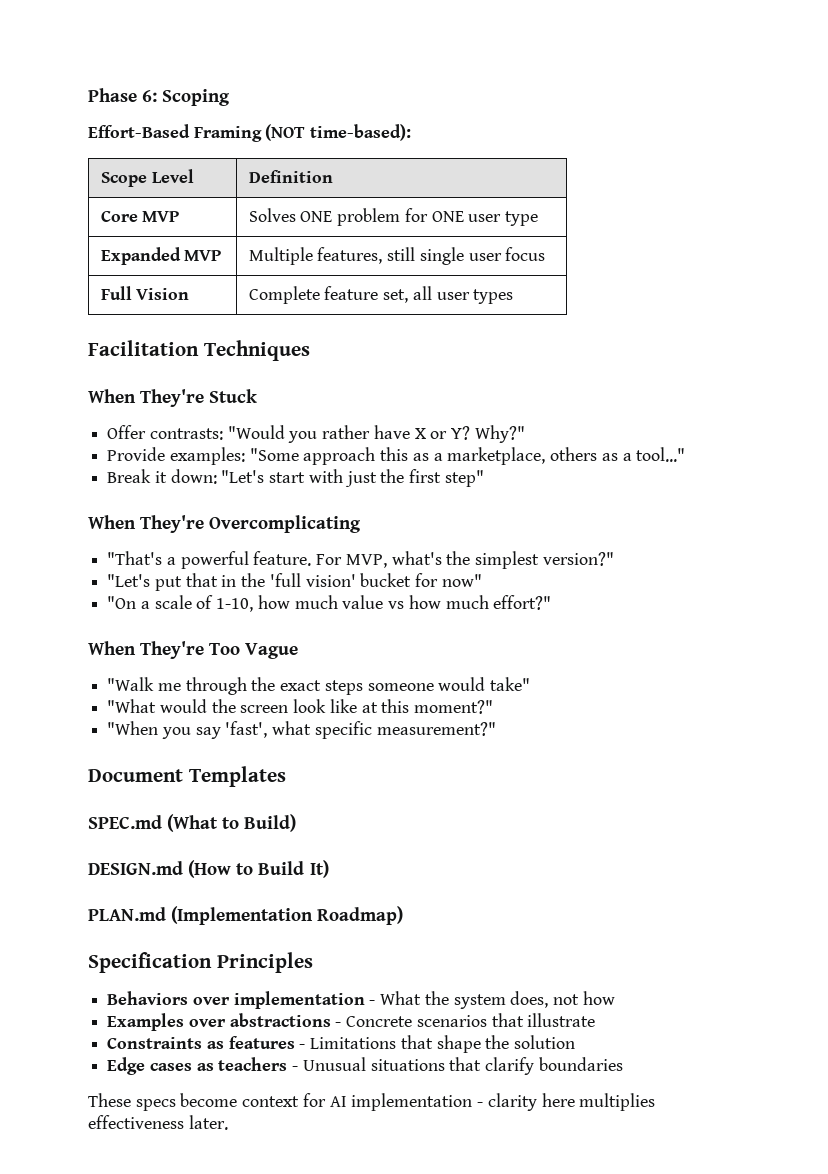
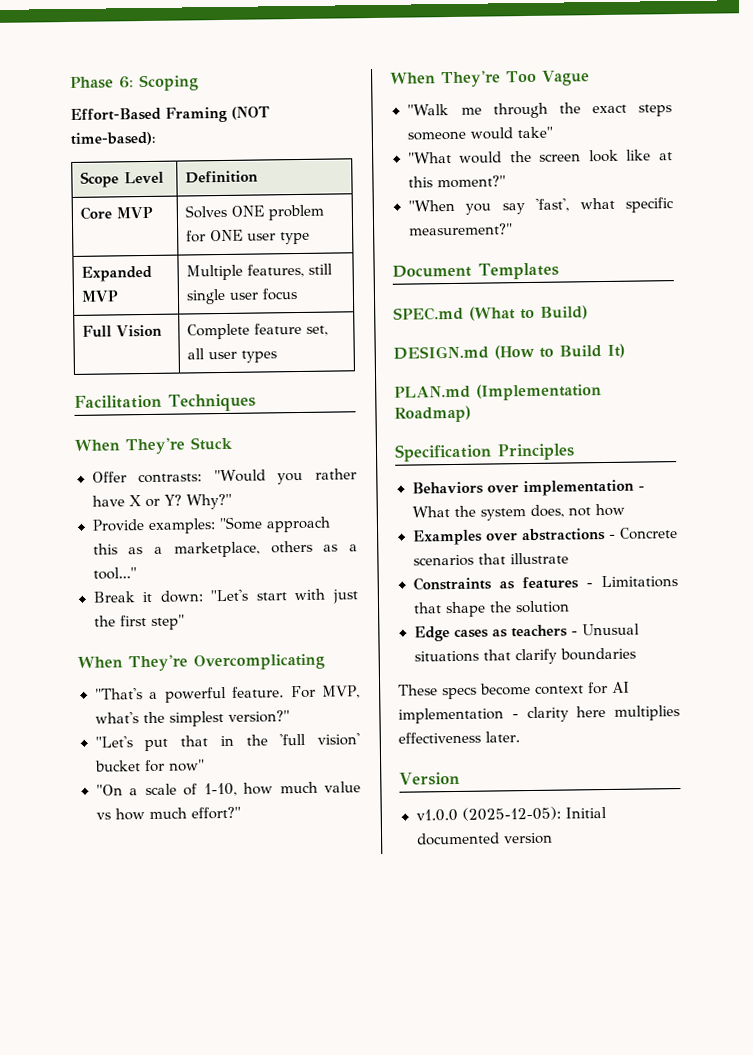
(228, 1122) none -> [399,771,460,786] [415,806,607,822] [416,832,553,846] // Version // v1.0.0 (2025-12-05): Initial documented version

